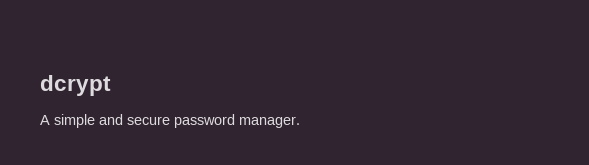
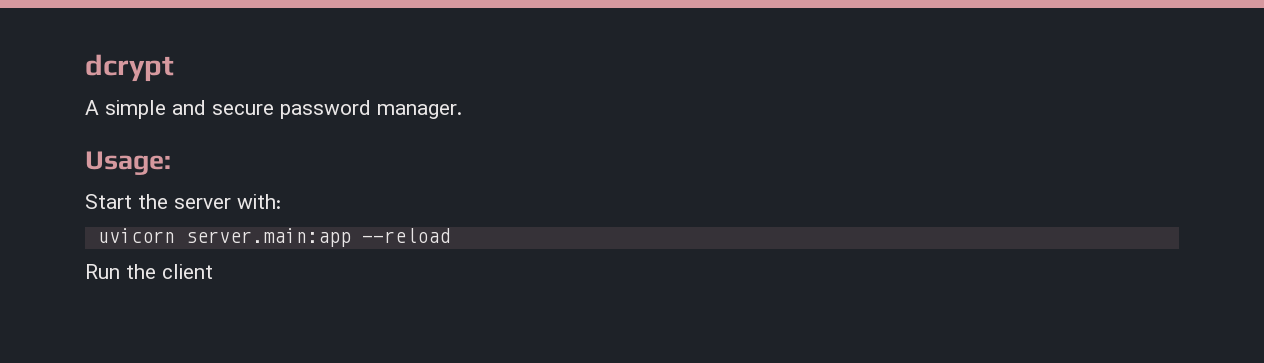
(300, 122) none -> [85,151,171,175] [85,194,281,209] [97,228,450,247] [85,264,213,279] // Usage: // Start the server with: // uvicorn server.main:app --reload // Run the client

